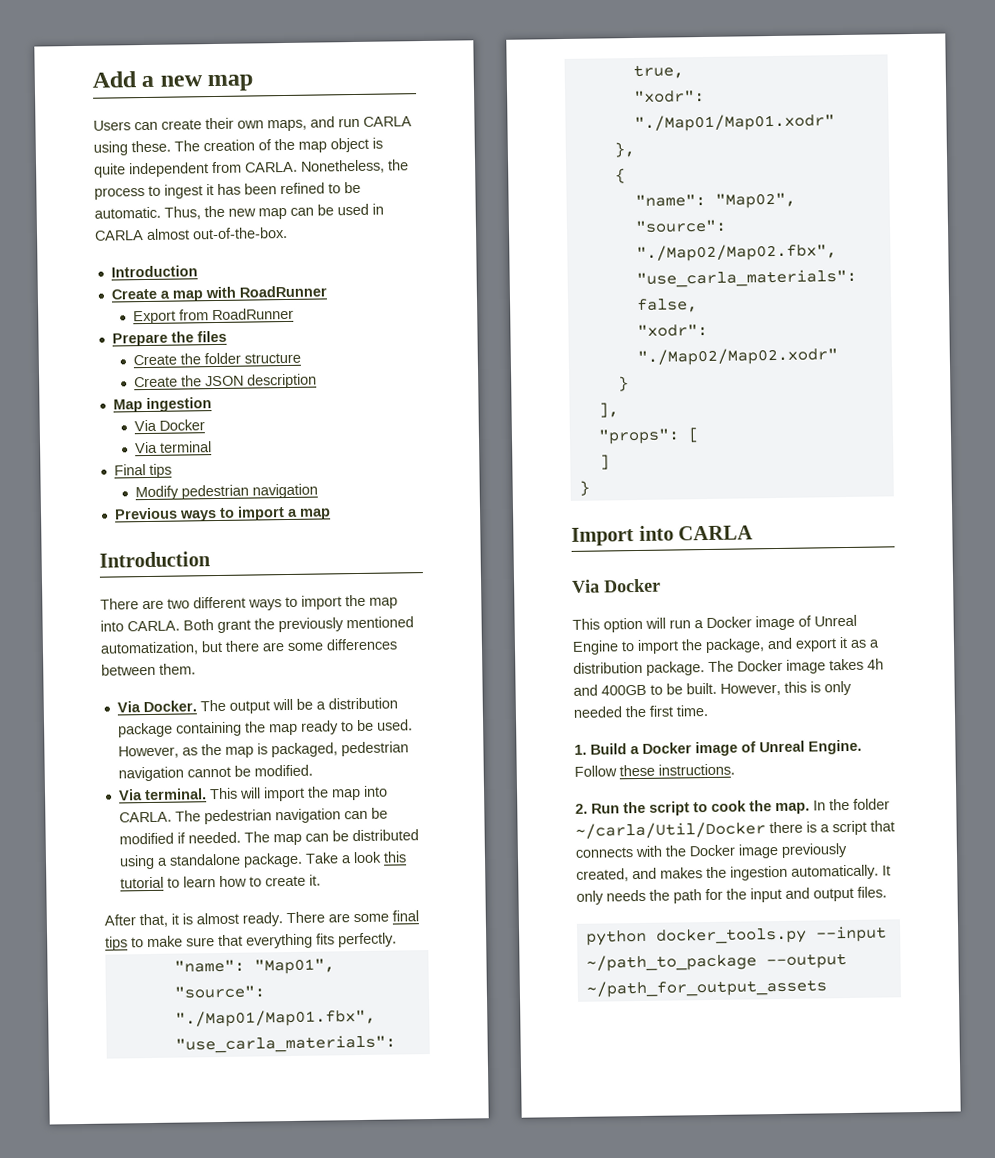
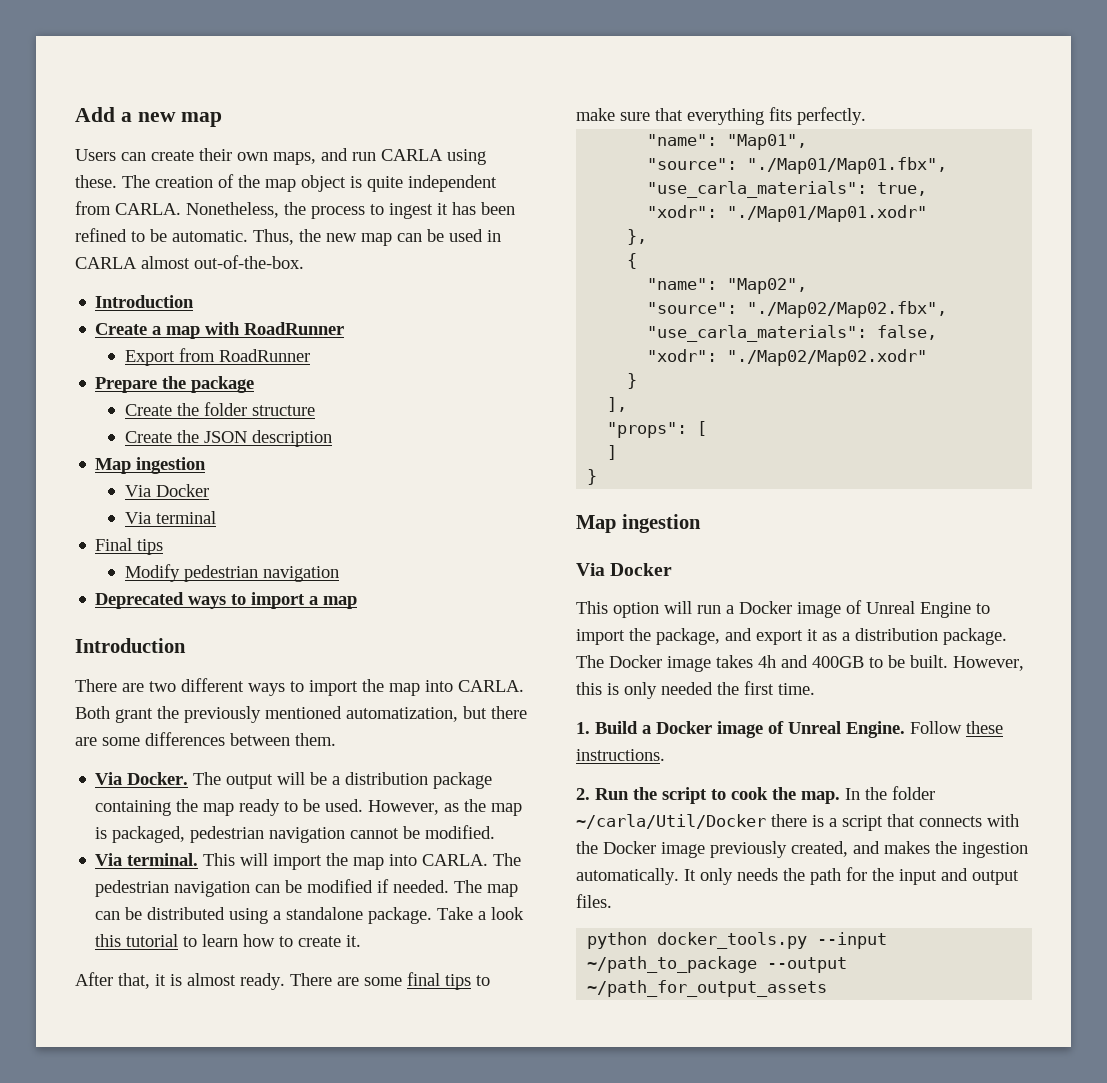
[196,330,227,343] files -> [191,376,255,393] package
[113,507,178,520] Previous -> [95,592,185,609] Deprecated
[571,525,754,546] Import into CARLA -> [576,514,701,533] Map ingestion

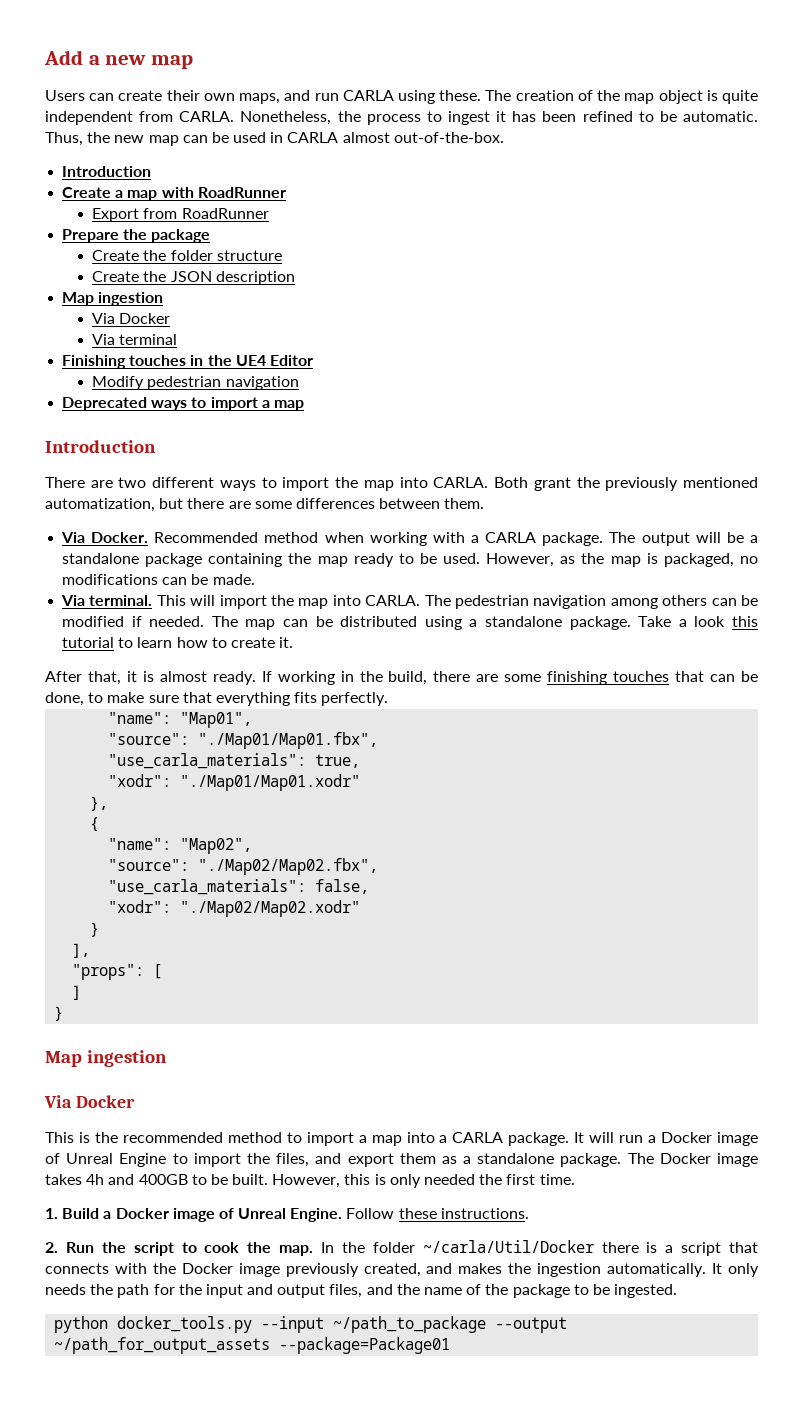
[95,538,164,555] Final tips -> [62,355,313,369] Finishing touches in the UE4 Editor
(189, 778) none -> [154,532,604,546] Recommended method when working with a CARLA package.
[345,772,429,785] distribution -> [62,553,140,564] standalone
[190,825,496,843] pedestrian navigation cannot be modified. -> [740,556,758,564] [62,574,255,585] no modifications can be made.
(251, 889) none -> [610,595,708,609] among others
[290,972,471,990] There are some final tips -> [261,671,759,685] [45,692,84,706] If working in the build, there are some finishing touches that can be done,
[613,602,659,618] option -> [78,1132,585,1146] is the recommended method to import a map into a CARLA package. It
[656,628,720,645] package, -> [276,1153,310,1167] files,
[807,629,818,641] it -> [399,1153,436,1164] them
[855,628,938,641] distribution -> [477,1153,555,1164] standalone
[576,894,612,908] files. -> [329,1284,678,1298] files, and the name of the package to be ingested.
(828, 988) none -> [279,1337,451,1354] --package=Package01

